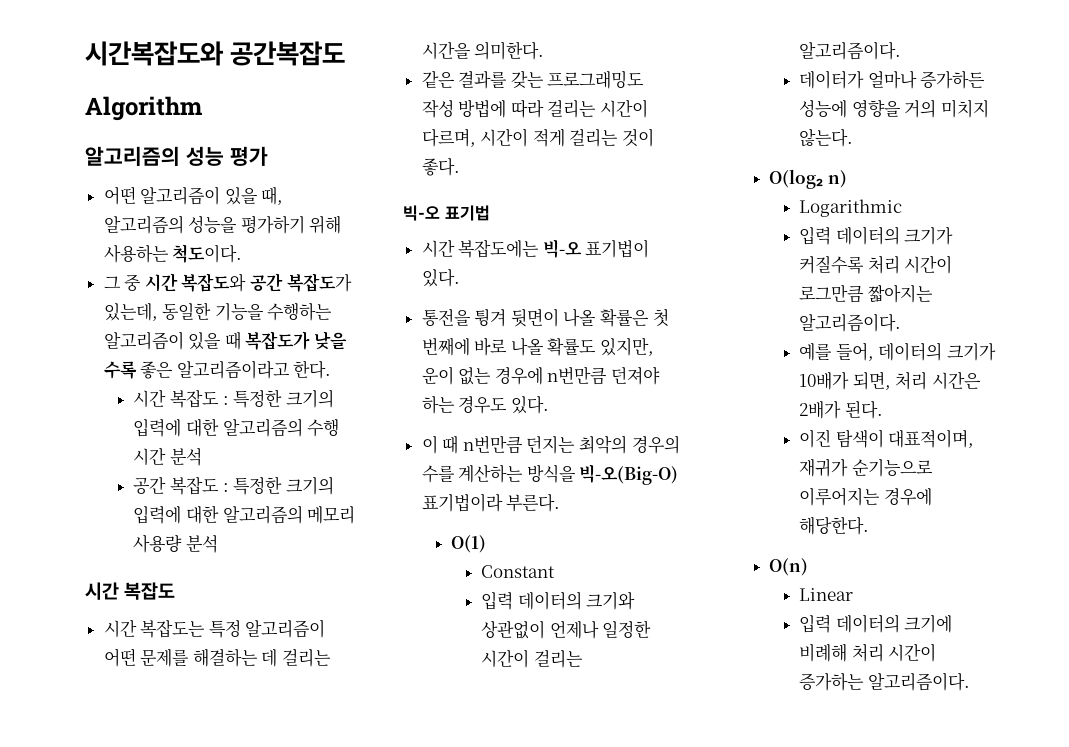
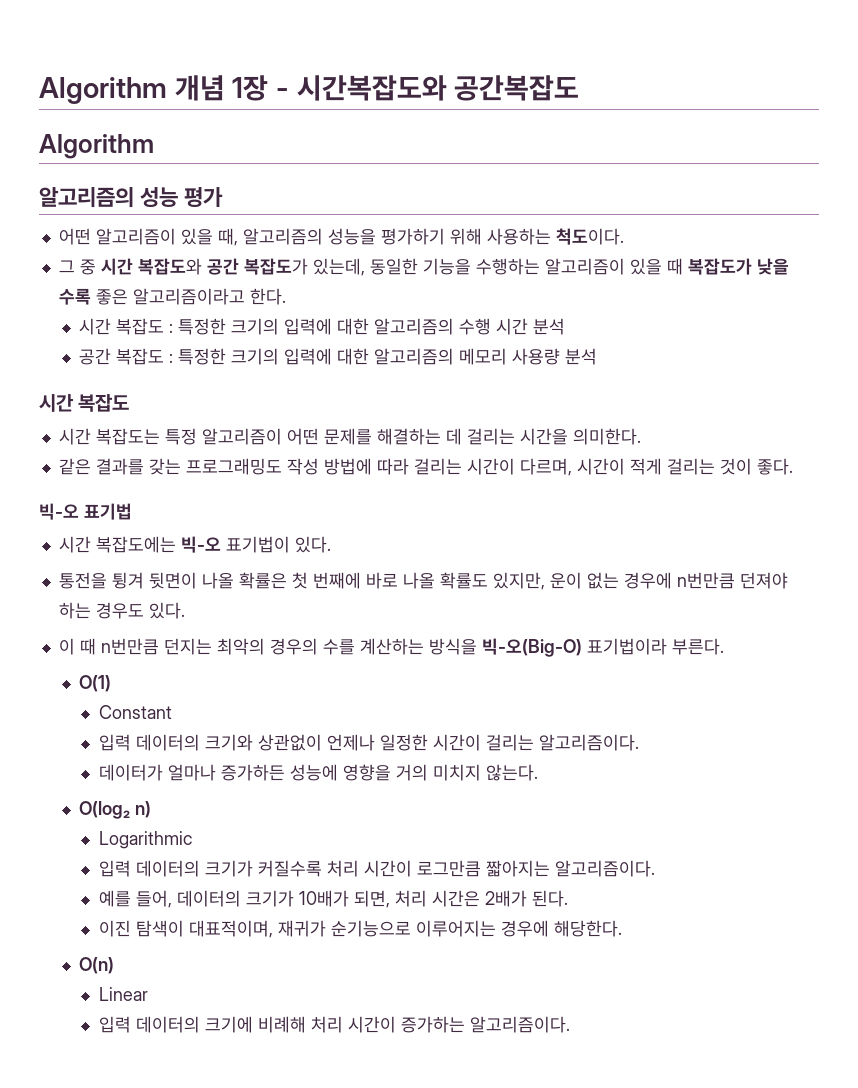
(85, 53) none -> [39,75,290,104] Algorithm 개념 1장 -

